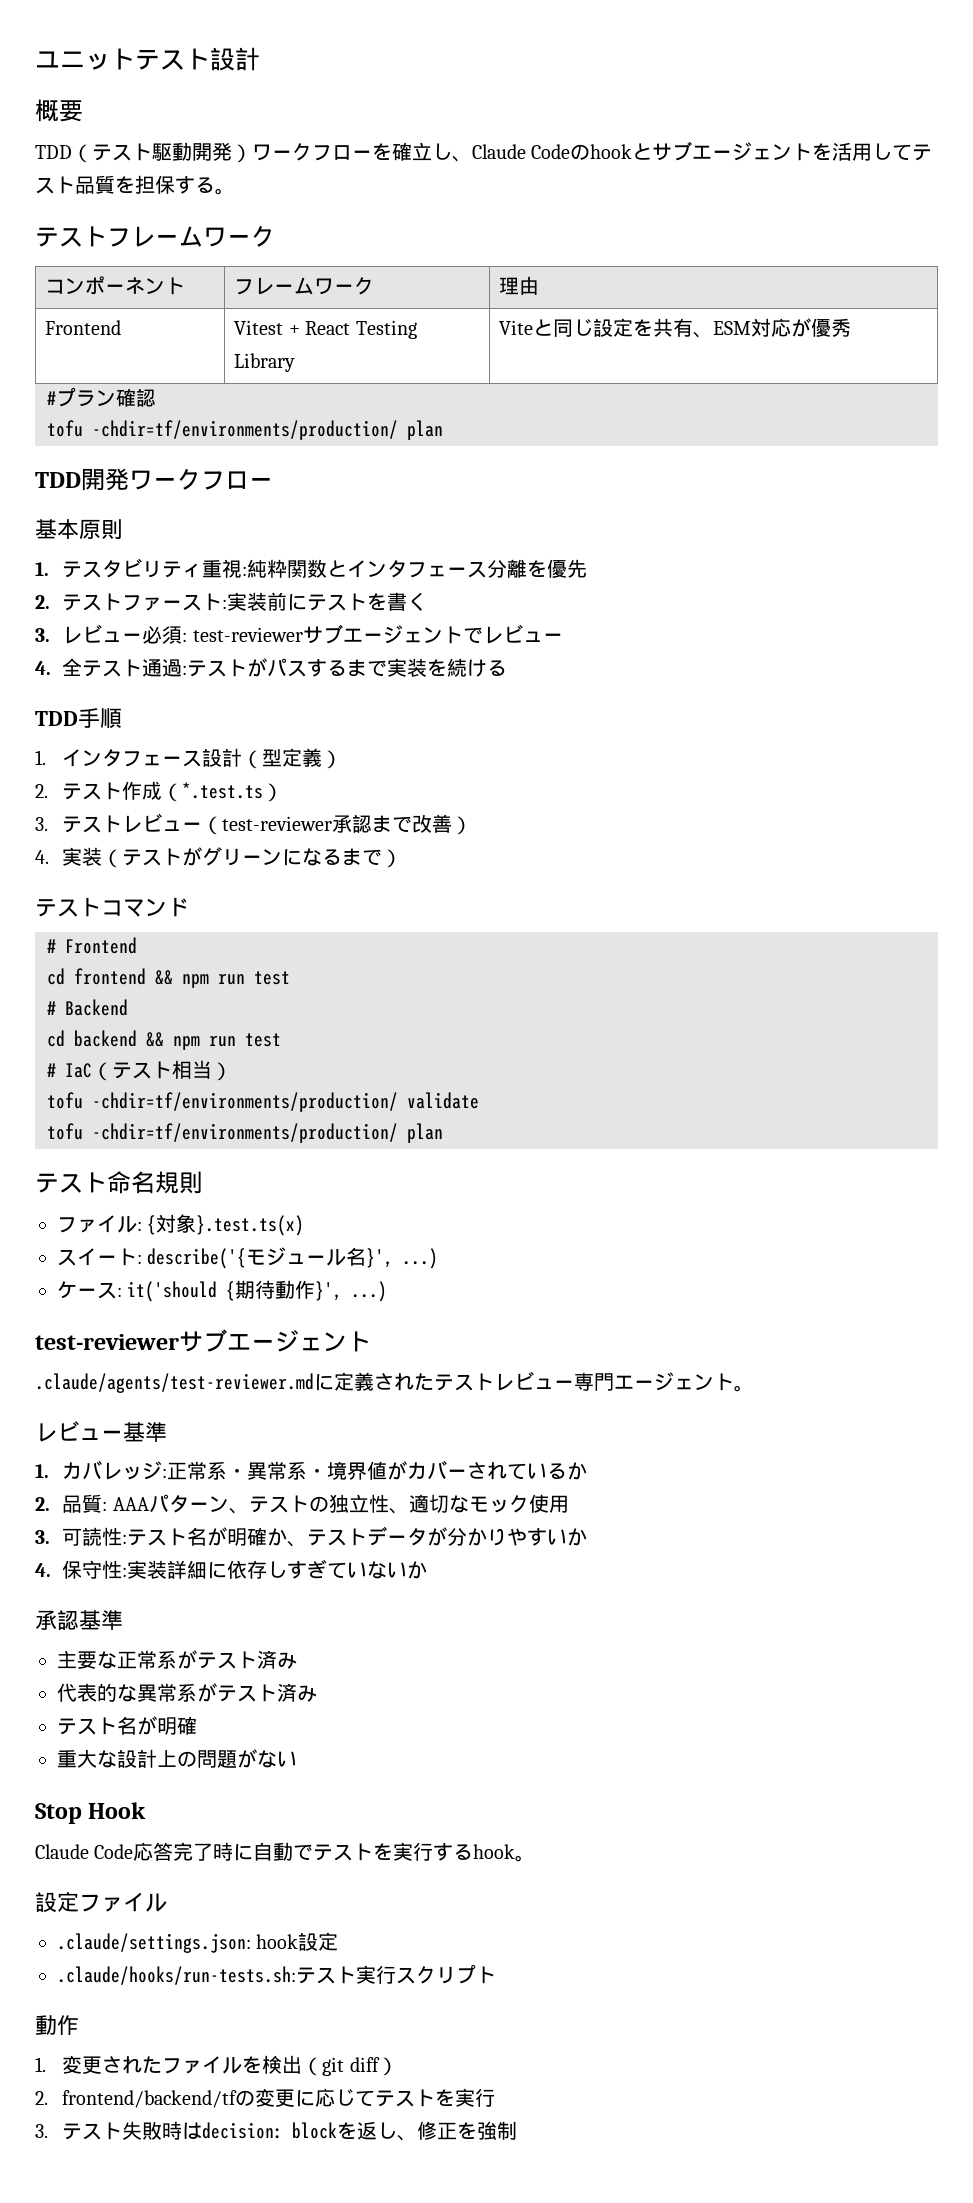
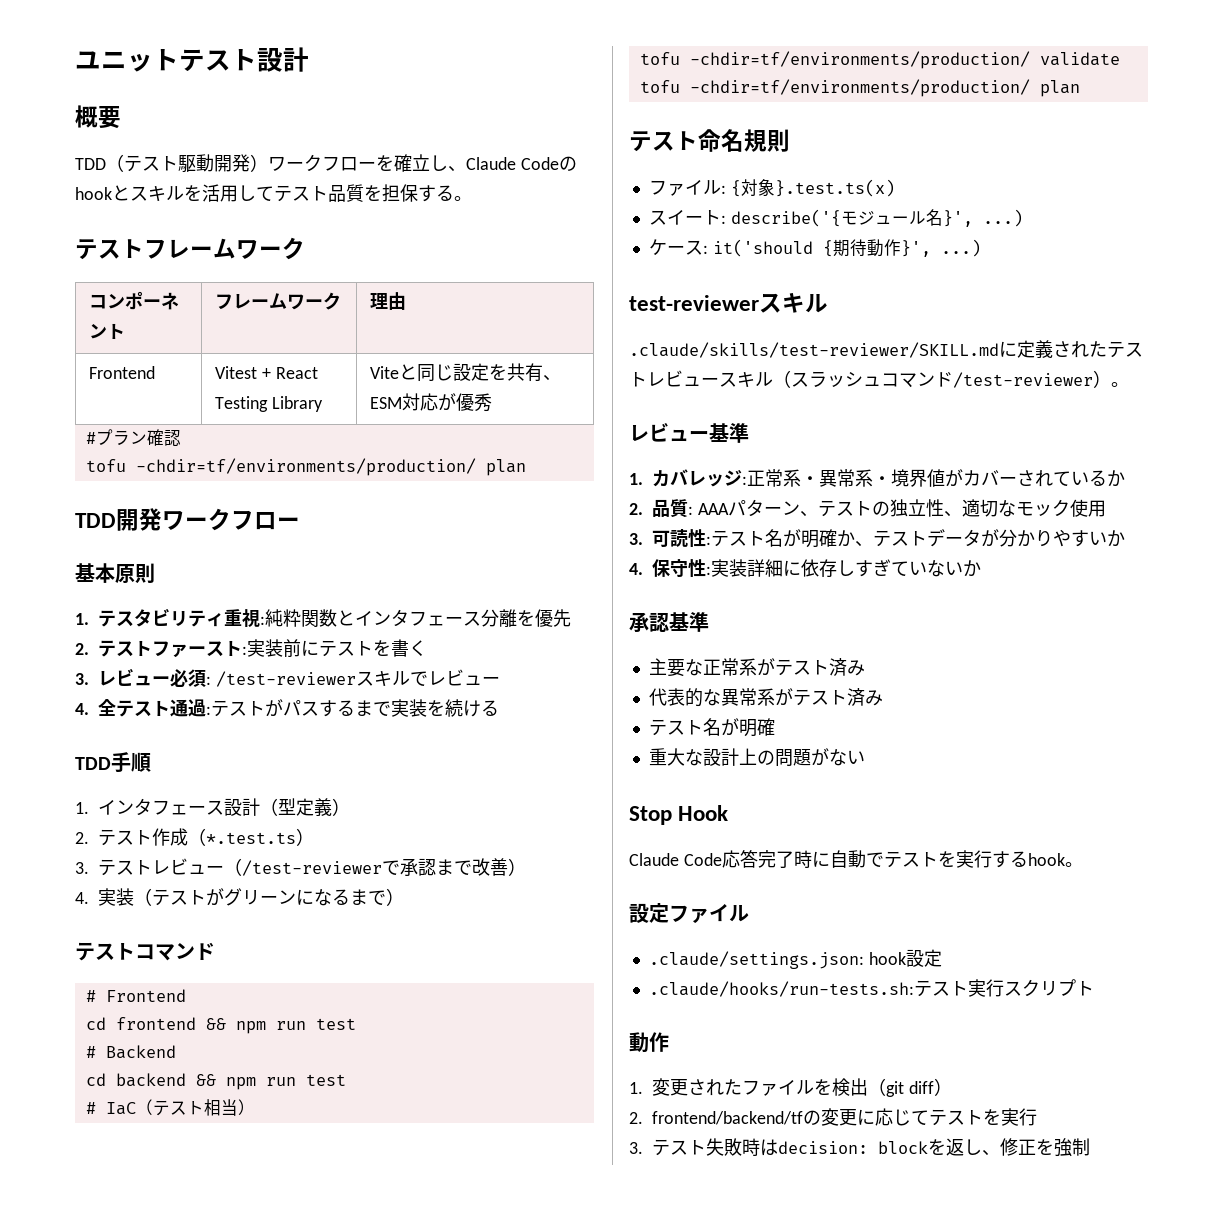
[652,141,813,161] サブエージェント -> [130,185,184,201] スキル
[192,624,463,644] test-reviewerサブエージェント -> [215,670,410,687] /test-reviewerスキル
[222,816,333,831] test-reviewer -> [242,860,400,876] /test-reviewerで
[179,1329,371,1352] [35,1373,314,1393] サブエージェント // .claude/agents/test-reviewer.md -> [759,293,828,313] [629,342,999,358] スキル // .claude/skills/test-reviewer/SKILL.md
[574,1372,734,1391] 専門エージェント -> [719,370,1111,388] スキル（スラッシュコマンド/test-reviewer）

